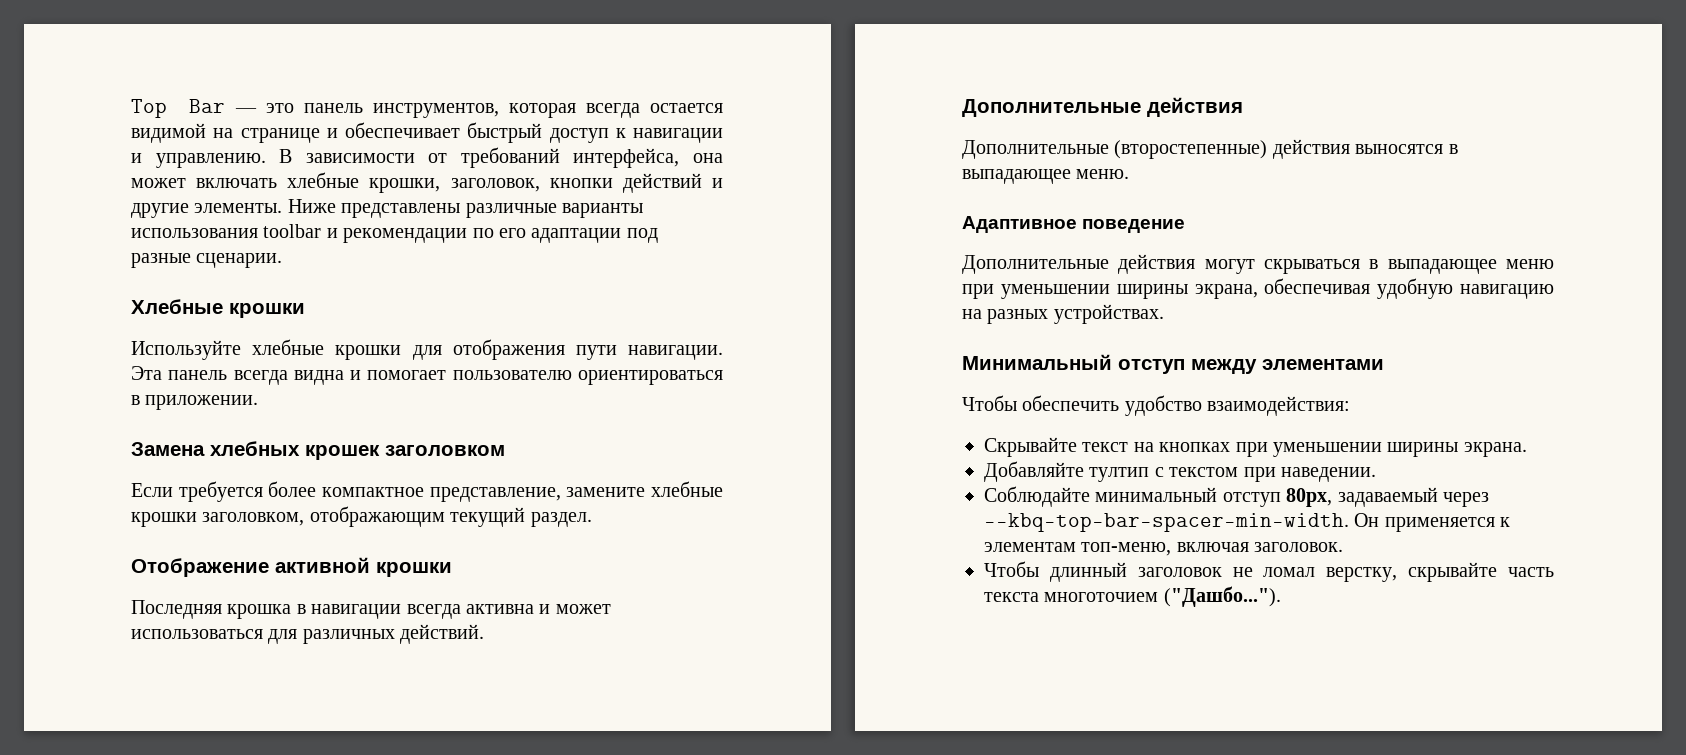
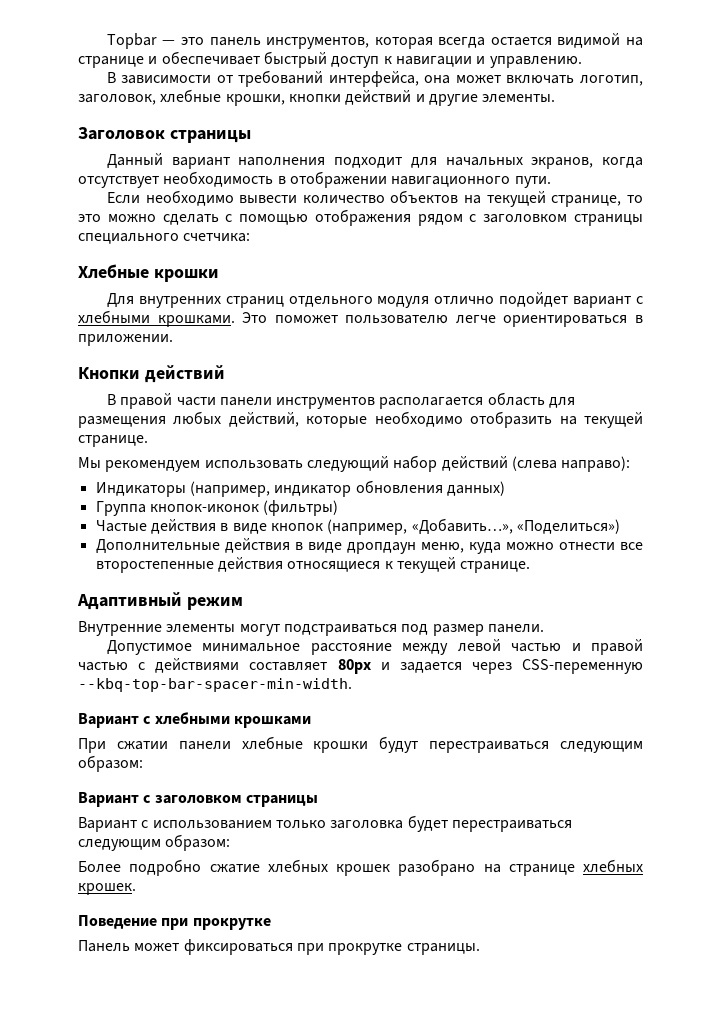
[131,99,226,118] Top Bar -> [106,33,157,49] Topbar
(266, 160) none -> (582, 62) //
(278, 183) none -> [580,75,644,86] [78,94,156,105] логотип, заголовок,
[450,178,540,192] заголовок, -> (285, 100) none
[287,199,643,218] [131,224,658,243] [131,253,283,268] [131,299,305,318] [131,339,724,360] [131,366,723,385] [131,395,259,410] [131,441,505,460] [131,481,723,502] [131,506,592,527] [131,557,452,577] [131,600,611,619] [131,624,485,644] [962,97,1243,117] [962,139,1458,159] [962,169,1130,184] [962,216,1186,233] [962,254,1554,274] [962,278,1554,299] [962,304,1164,324] [962,354,1384,374] [962,395,1351,416] [984,437,1527,457] [984,461,1376,482] [984,486,1489,507] [984,513,1511,532] [984,542,1344,556] [984,561,1554,582] [984,586,1281,607] Ниже представлены различные варианты использования toolbar и рекомендации по его адаптации под разные сценарии. // Хлебные крошки // Используйте хлебные крошки для отображения пути навигации. Эта панель всегда видна и помогает пользователю ориентироваться в приложении. // Замена хлебных крошек заголовком // Если требуется более компактное представление, замените хлебные крошки заголовком, отображающим текущий раздел. // Отображение активной крошки // Последняя крошка в навигации всегда активна и может использоваться для различных действий. // Дополнительные действия // Дополнительные (второстепенные) действия выносятся в выпадающее меню. // Адаптивное поведение // Дополнительные действия могут скрываться в выпадающее меню при уменьшении ширины экрана, обеспечивая удобную навигацию на разных устройствах. // Минимальный отступ между элементами // Чтобы обеспечить удобство взаимодействия: // Скрывайте текст на кнопках при уменьшении ширины экрана. // Добавляйте тултип с текстом при наведении. // Соблюдайте минимальный отступ 80px, задаваемый через --kbq-top-bar-spacer-min-width. Он применяется к элементам топ-меню, включая заголовок. // Чтобы длинный заголовок не ломал верстку, скрывайте часть текста многоточием ("Дашбо..."). -> [78,127,251,143] [106,153,644,169] [78,171,551,188] [106,190,644,207] [78,209,643,226] [78,233,251,244] [78,264,219,282] [106,292,644,308] [78,310,643,327] [78,334,173,346] [78,365,225,383] [106,392,576,409] [78,411,643,428] [78,435,148,447] [78,455,631,472] [95,480,505,497] [95,500,339,516] [95,518,620,535] [95,538,643,554] [95,557,531,573] [77,592,243,610] [78,621,544,636] [106,639,643,655] [78,658,643,674] [78,678,352,692] [78,712,311,728] [78,736,643,753] [78,755,143,772] [78,792,318,807] [78,815,572,832] [78,834,231,851] [78,859,643,876] [78,883,136,895] [78,915,271,930] [78,939,480,955] // Заголовок страницы // Данный вариант наполнения подходит для начальных экранов, когда отсутствует необходимость в отображении навигационного пути. // Если необходимо вывести количество объектов на текущей странице, то это можно сделать с помощью отображения рядом с заголовком страницы специального счетчика: // Хлебные крошки // Для внутренних страниц отдельного модуля отлично подойдет вариант с хлебными крошками. Это поможет пользователю легче ориентироваться в приложении. // Кнопки действий // В правой части панели инструментов располагается область для размещения любых действий, которые необходимо отобразить на текущей странице. // Мы рекомендуем использовать следующий набор действий (слева направо): // Индикаторы (например, индикатор обновления данных) // Группа кнопок-иконок (фильтры) // Частые действия в виде кнопок (например, «Добавить…», «Поделиться») // Дополнительные действия в виде дропдаун меню, куда можно отнести все второстепенные действия относящиеся к текущей странице. // Адаптивный режим // Внутренние элементы могут подстраиваться под размер панели. // Допустимое минимальное расстояние между левой частью и правой частью с действиями составляет 80px и задается через CSS-переменную --kbq-top-bar-spacer-min-width. // Вариант с хлебными крошками // При сжатии панели хлебные крошки будут перестраиваться следующим образом: // Вариант с заголовком страницы // Вариант с использованием только заголовка будет перестраиваться следующим образом: // Более подробно сжатие хлебных крошек разобрано на странице хлебных крошек. // Поведение при прокрутке // Панель может фиксироваться при прокрутке страницы.

